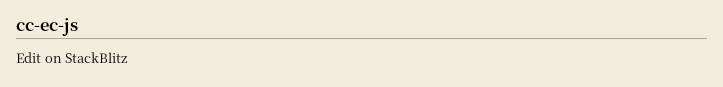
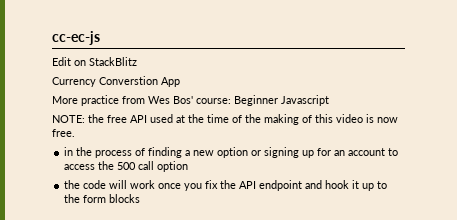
(129, 57) none -> [52,76,180,87] [52,95,329,106] [52,114,398,125] [52,129,75,137] [64,147,399,158] [64,161,189,172] [64,180,388,191] [64,194,141,203] // Currency Converstion App // More practice from Wes Bos' course: Beginner Javascript // NOTE: the free API used at the time of the making of this video is now free. // in the process of finding a new option or signing up for an account to access the 500 call option // the code will work once you fix the API endpoint and hook it up to the form blocks

